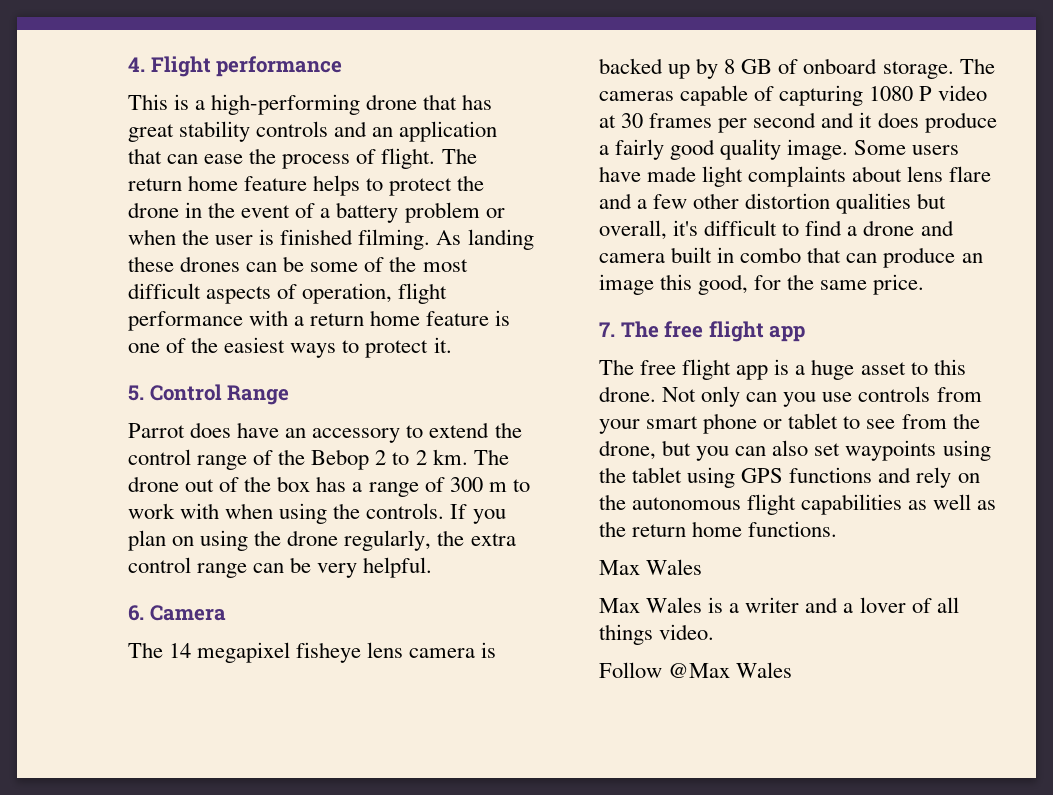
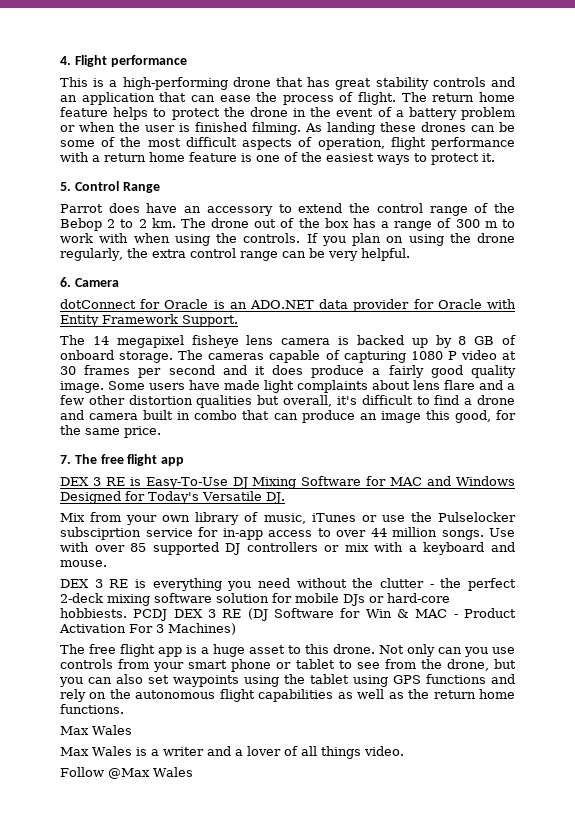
(226, 613) none -> [60,299,516,312] [60,314,238,327] // dotConnect for Oracle is an ADO.NET data provider for Oracle with Entity Framework Support.
(806, 333) none -> [60,476,516,489] [60,491,285,504] [60,512,516,525] [60,527,515,540] [60,542,515,555] [60,560,107,567] [60,578,516,591] [60,593,450,606] [60,608,516,621] [59,623,236,635] // DEX 3 RE is Easy-To-Use DJ Mixing Software for MAC and Windows Designed for Today's Versatile DJ. // Mix from your own library of music, iTunes or use the Pulselocker subsciprtion service for in-app access to over 44 million songs. Use with over 85 supported DJ controllers or mix with a keyboard and mouse. // DEX 3 RE is everything you need without the clutter - the perfect 2-deck mixing software solution for mobile DJs or hard-core hobbiests. PCDJ DEX 3 RE (DJ Software for Win & MAC - Product Activation For 3 Machines)

